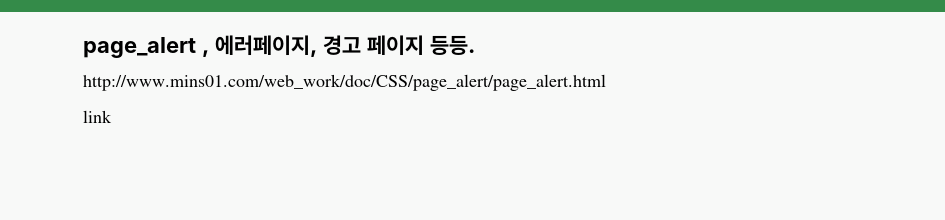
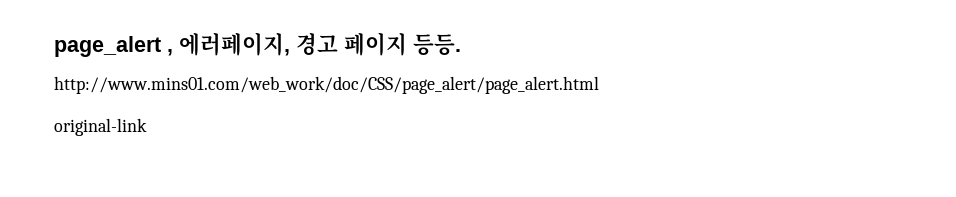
[83,110,112,123] link -> [54,118,147,136] original-link

